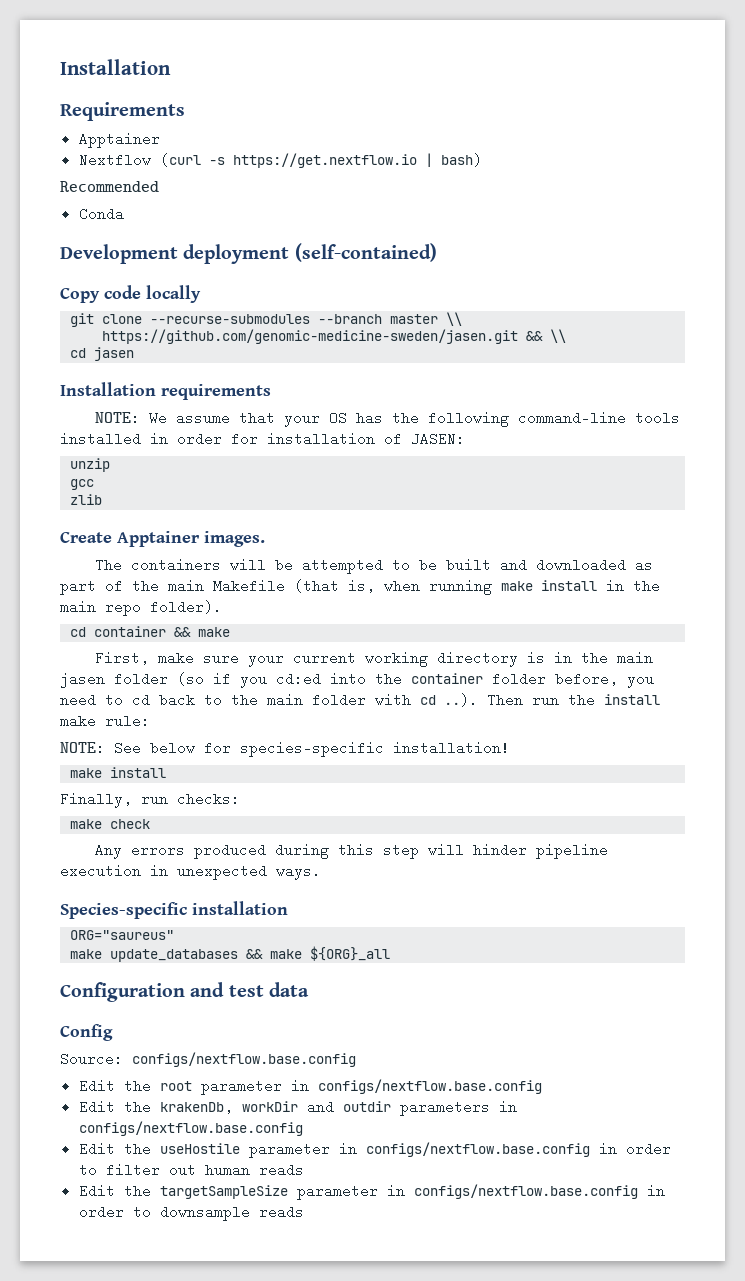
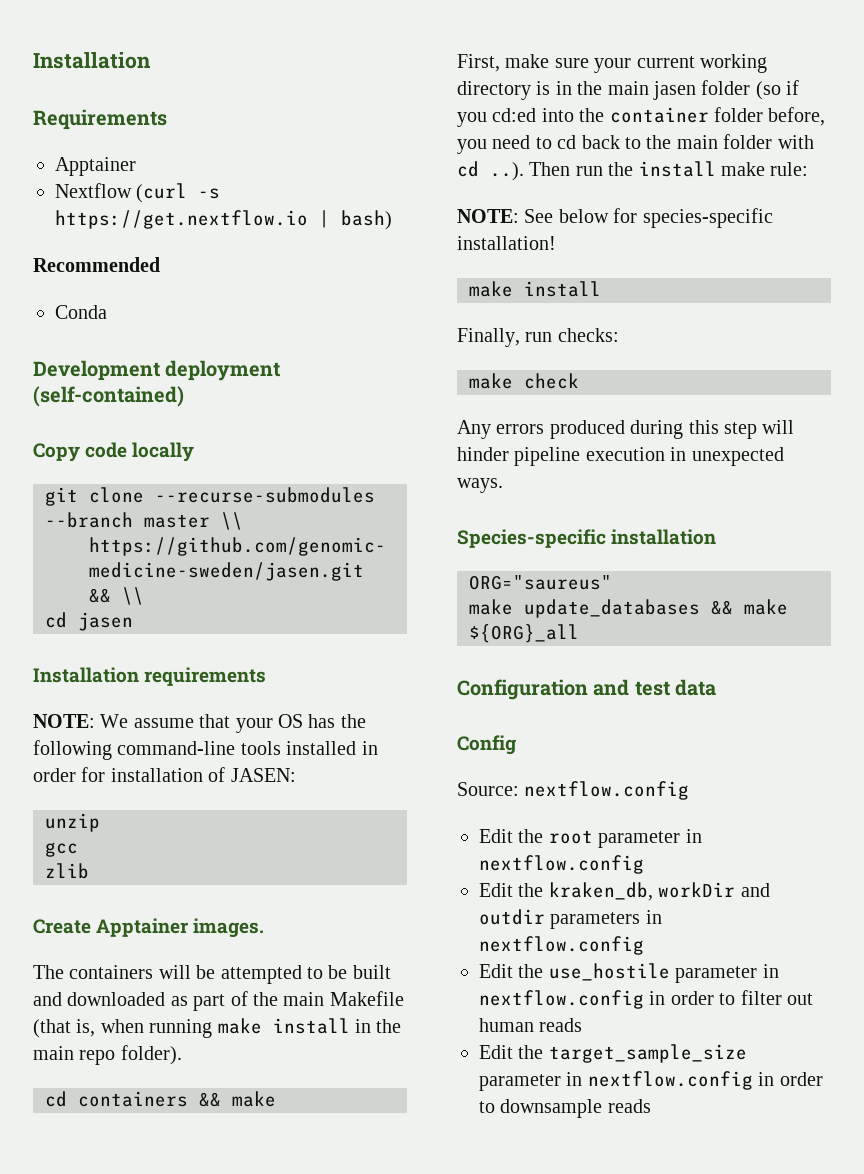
[94,626,167,637] container -> [78,1091,188,1107] containers
[132,1052,356,1067] configs/nextflow.base.config -> [524,781,690,800] nextflow.config
[317,1079,542,1094] [78,1100,233,1114] configs/nextflow.base.config // Edit the krakenDb, -> [479,855,644,874] [479,882,653,901] nextflow.config // Edit the kraken_db,
[78,1121,303,1136] [78,1142,590,1158] configs/nextflow.base.config // Edit the useHostile parameter in configs/nextflow.base.config -> [479,936,644,955] [479,963,779,983] [479,990,644,1009] nextflow.config // Edit the use_hostile parameter in nextflow.config
[159,1184,638,1200] targetSampleSize parameter in configs/nextflow.base.config -> [548,1044,747,1063] [479,1071,753,1091] target_sample_size parameter in nextflow.config

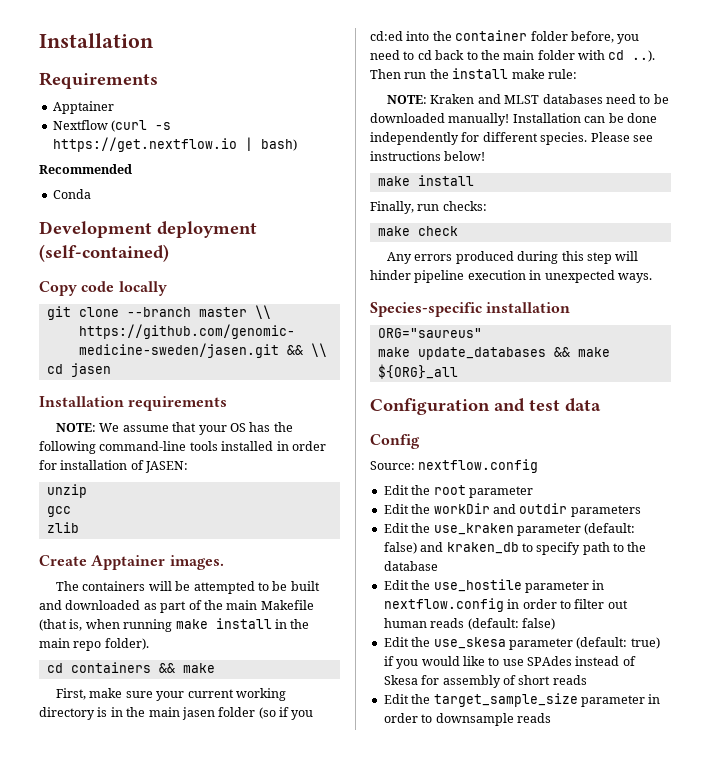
[155,487,375,503] --recurse-submodules -> (119, 312) none
[524,208,773,228] [457,236,556,250] See below for species-specific installation! -> [430,94,669,104] [370,113,657,126] [370,132,653,145] [370,151,486,161] Kraken and MLST databases need to be downloaded manually! Installation can be done independently for different species. Please see instructions below!
[685,829,702,843] [479,855,644,874] [479,882,653,901] in nextflow.config // Edit the kraken_db, -> [383,504,431,514] // Edit the
[645,910,662,924] [479,936,644,955] in nextflow.config -> [383,523,636,536] [383,542,647,555] [383,561,438,571] // Edit the use_kraken parameter (default: false) and kraken_db to specify path to the database
(583, 1025) none -> [467,618,555,630] [383,637,660,650] [383,656,636,669] [383,675,587,688] (default: false) // Edit the use_skesa parameter (default: true) if you would like to use SPAdes instead of Skesa for assembly of short reads
[587,1071,775,1090] nextflow.config in -> (661, 699) none

